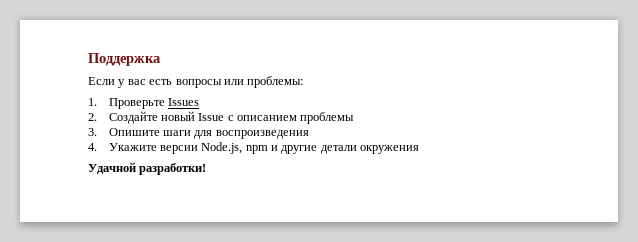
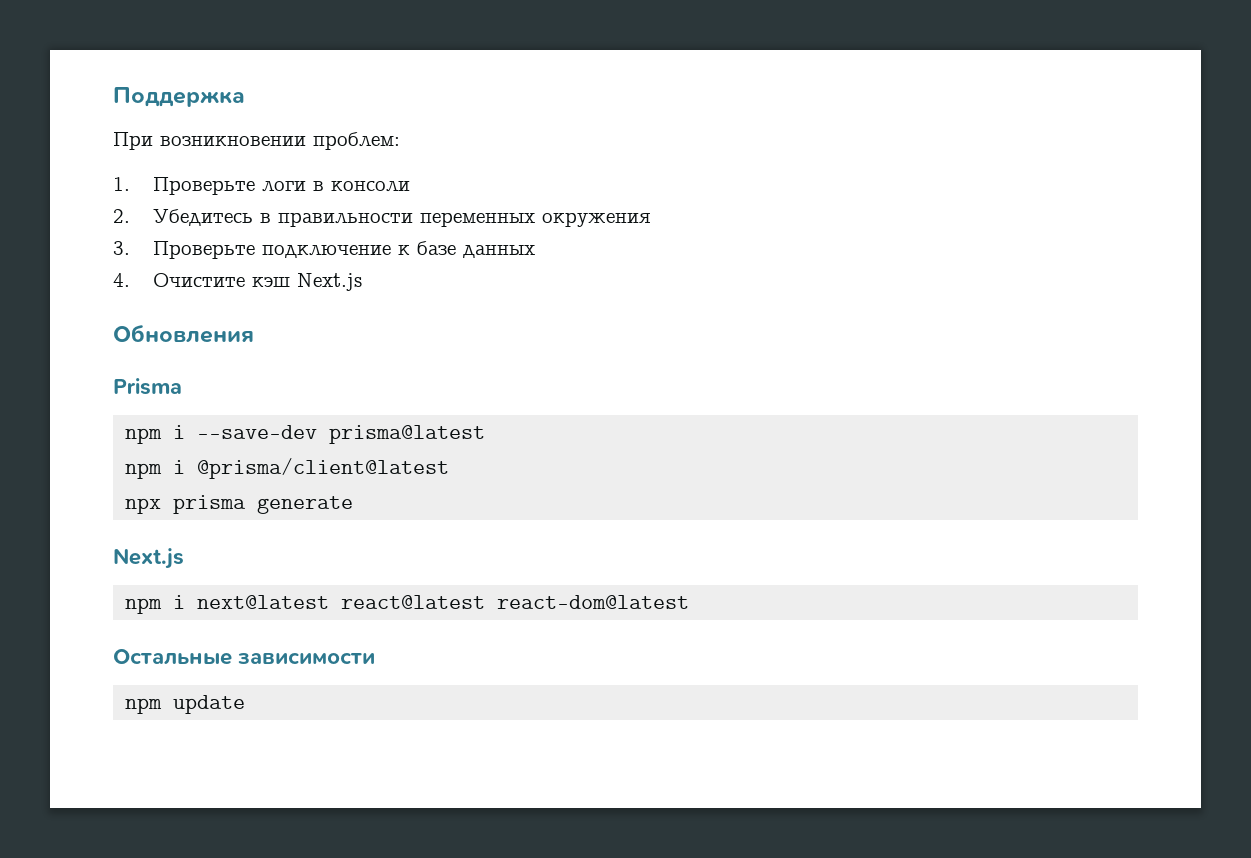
[88,76,304,88] [88,98,199,109] [88,111,355,124] [88,128,309,139] [88,142,420,154] [88,162,207,175] Если у вас есть вопросы или проблемы: // 1. Проверьте Issues // 2. Создайте новый Issue с описанием проблемы // 3. Опишите шаги для воспроизведения // 4. Укажите версии Node.js, npm и другие детали окружения // Удачной разработки! -> [113,132,400,150] [113,177,411,195] [113,209,651,227] [113,241,536,259] [113,273,363,291] [113,325,254,344] [113,378,182,395] [125,425,486,444] [125,458,450,479] [125,495,354,514] [113,548,184,569] [125,595,690,614] [113,649,375,665] [125,695,246,714] При возникновении проблем: // 1. Проверьте логи в консоли // 2. Убедитесь в правильности переменных окружения // 3. Проверьте подключение к базе данных // 4. Очистите кэш Next.js // Обновления // Prisma // npm i --save-dev prisma@latest // npm i @prisma/client@latest // npx prisma generate // Next.js // npm i next@latest react@latest react-dom@latest // Остальные зависимости // npm update

